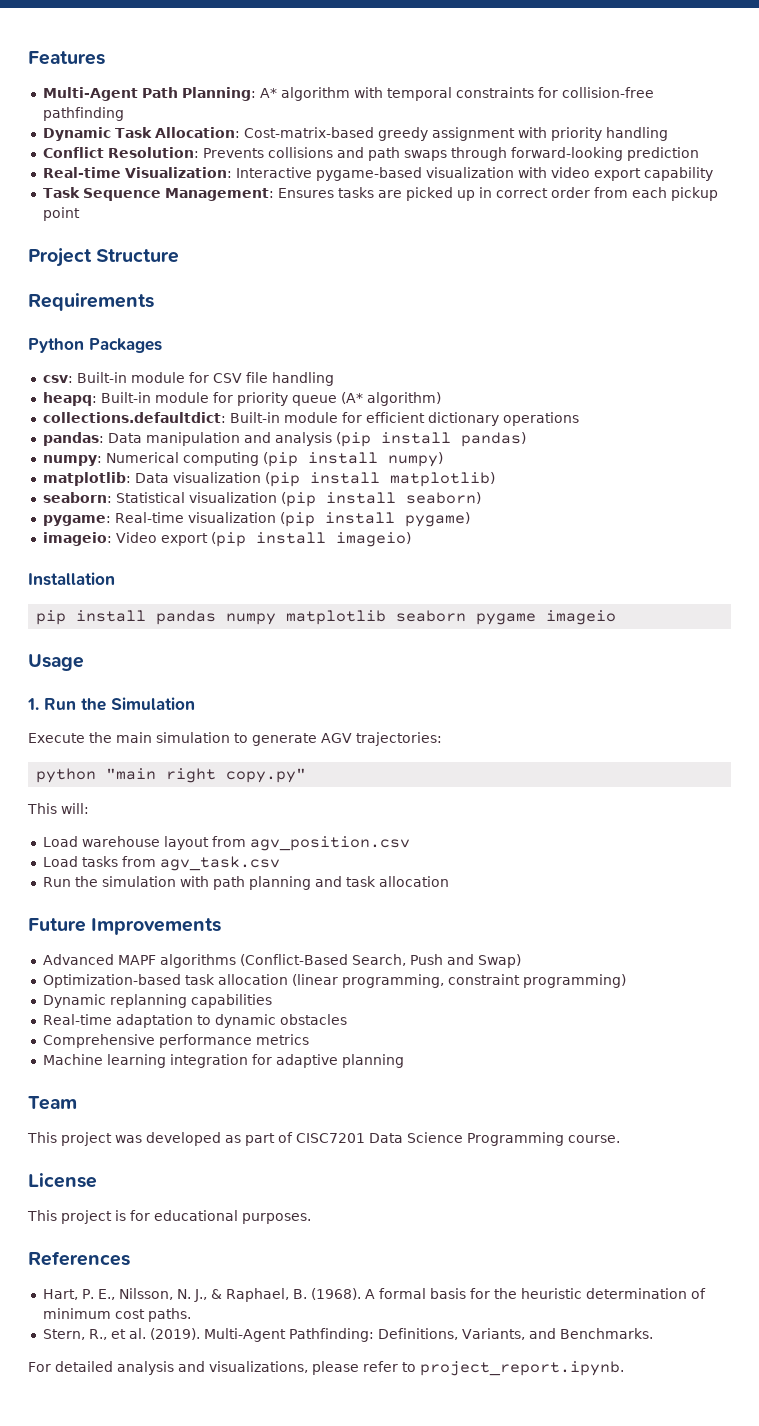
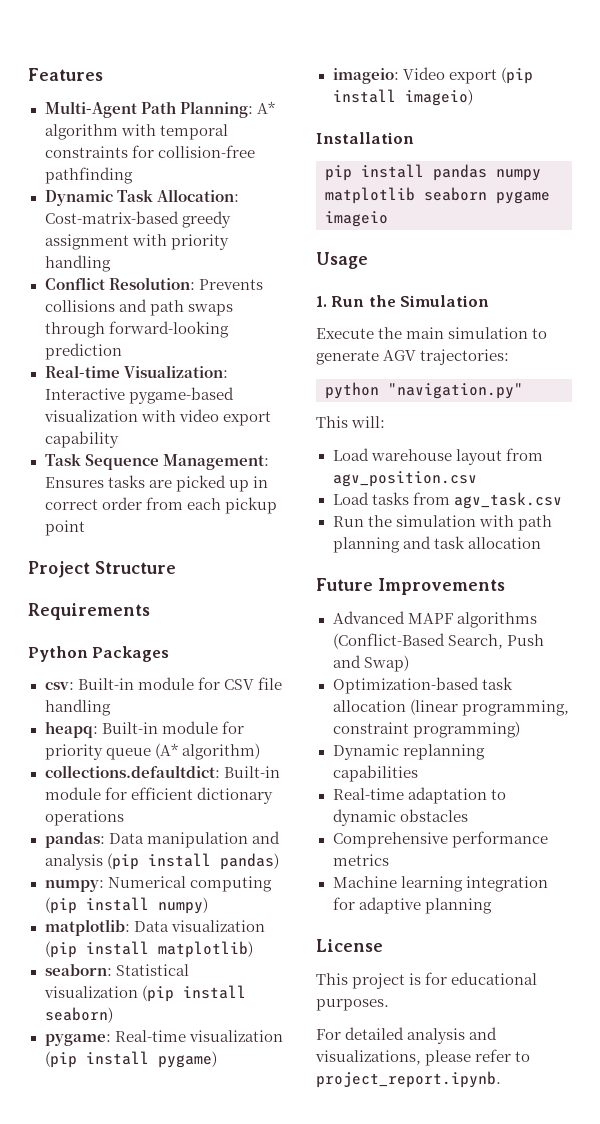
[106,768,307,783] "main right copy.py" -> [388,383,523,399] "navigation.py"
[28,1096,77,1110] [27,1132,620,1146] // Team // This project was developed as part of CISC7201 Data Science Programming course. -> (492, 906) none
[28,1251,130,1266] [42,1288,706,1302] [42,1308,191,1322] [42,1328,653,1342] // References // Hart, P. E., Nilsson, N. J., & Raphael, B. (1968). A formal basis for the heuristic determination of minimum cost paths. // Stern, R., et al. (2019). Multi-Agent Pathfinding: Definitions, Variants, and Benchmarks. -> (389, 1005) none

